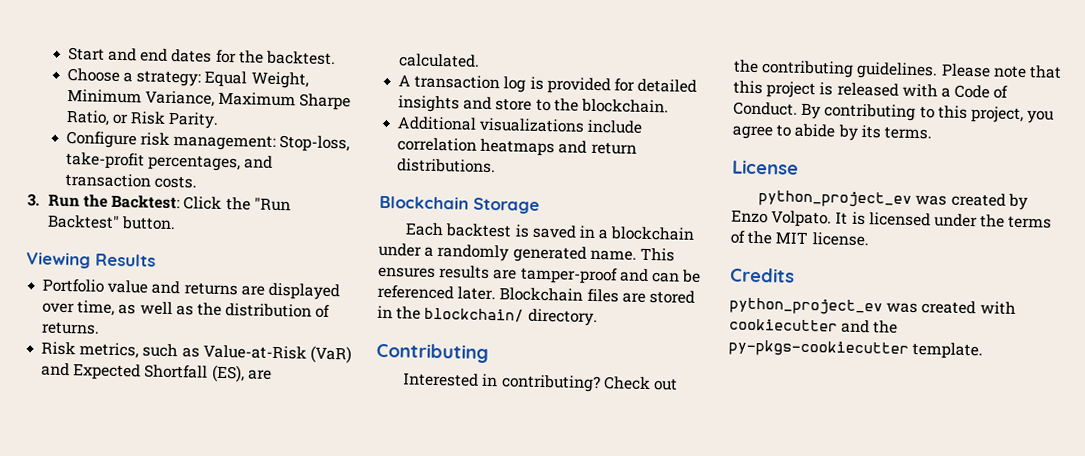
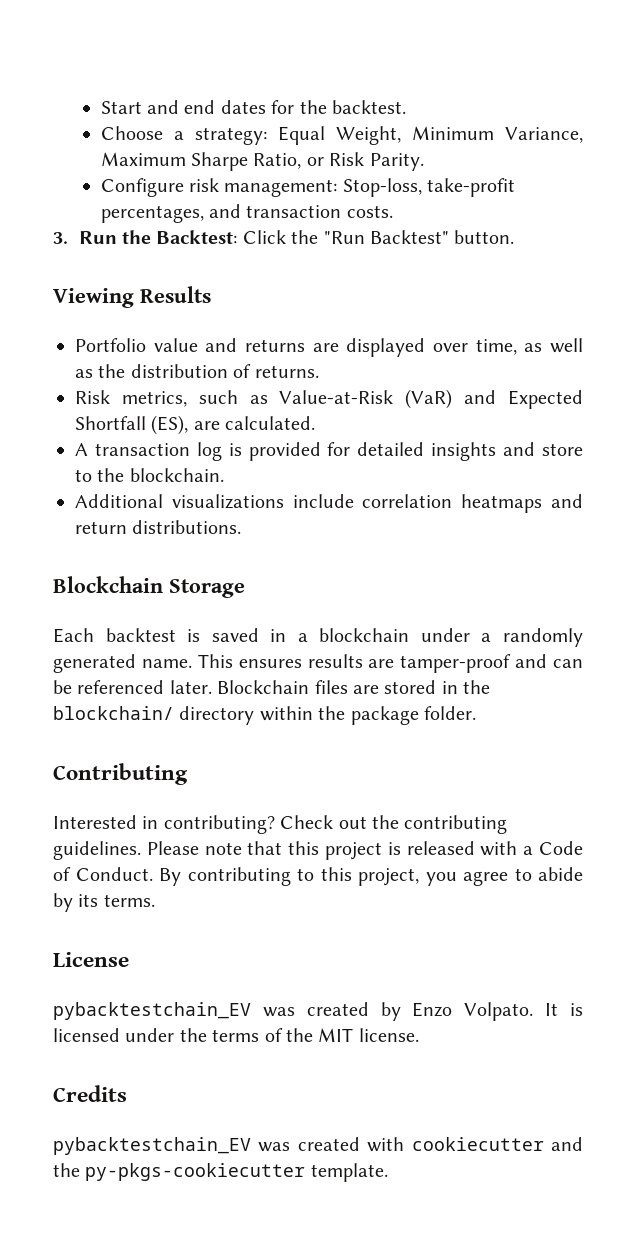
[527,308,598,327] directory. -> [179,706,476,725] directory within the package folder.
[758,190,913,208] python_project_ev -> [53,1002,251,1020] pybacktestchain_EV
[729,297,883,316] python_project_ev -> [53,1137,251,1155] pybacktestchain_EV

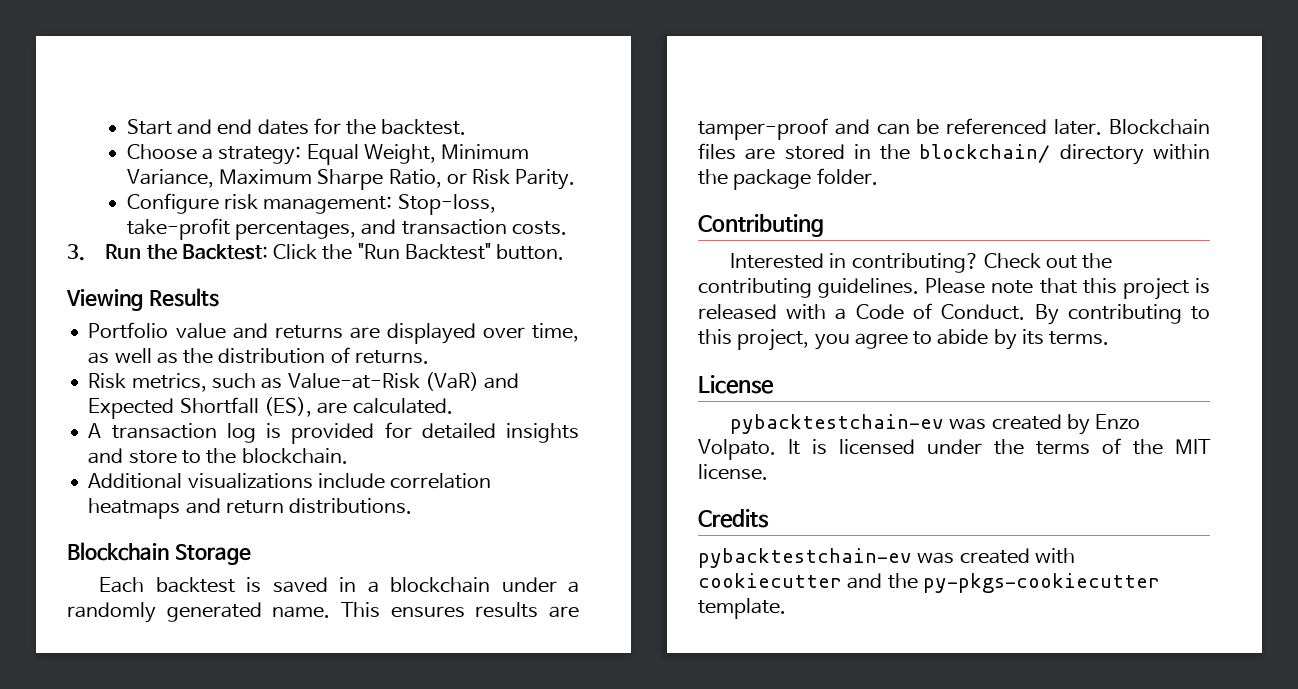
[53,1002,251,1020] pybacktestchain_EV -> [730,414,945,434] pybacktestchain-ev
[53,1137,251,1155] pybacktestchain_EV -> [698,548,912,568] pybacktestchain-ev

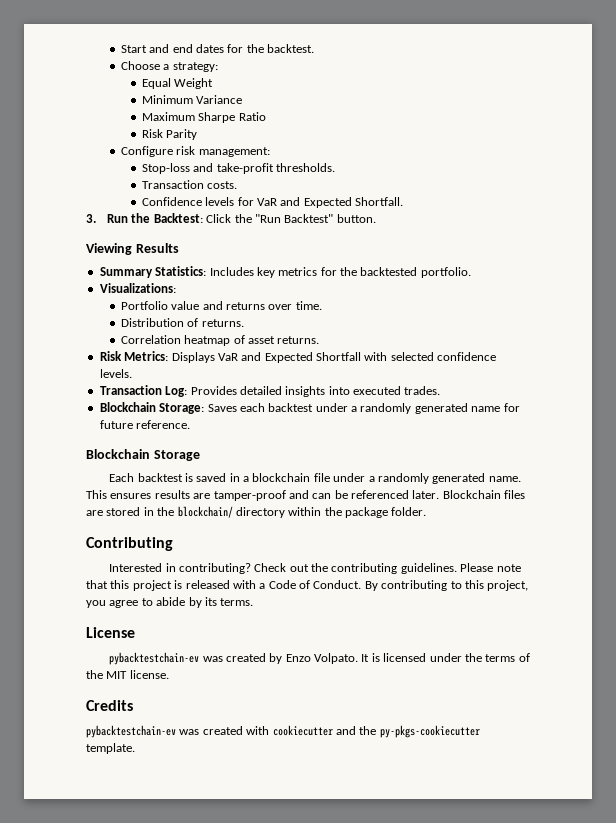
[306,144,530,165] [126,169,576,190] [126,193,496,215] [126,218,567,240] Equal Weight, Minimum Variance, Maximum Sharpe Ratio, or Risk Parity. // Configure risk management: Stop-loss, take-profit percentages, and transaction costs. -> [141,78,214,89] [141,95,243,104] [141,112,266,123] [141,129,198,140] [120,146,270,157] [141,163,335,174] [141,180,238,189] [141,197,404,208] // Equal Weight // Minimum Variance // Maximum Sharpe Ratio // Risk Parity // Configure risk management: // Stop-loss and take-profit thresholds. // Transaction costs. // Confidence levels for VaR and Expected Shortfall.
[88,322,579,344] [88,347,430,364] [88,372,520,392] [88,397,453,419] [88,422,579,444] [88,448,348,464] [88,473,492,489] [88,498,413,519] Portfolio value and returns are displayed over time, as well as the distribution of returns. // Risk metrics, such as Value-at-Risk (VaR) and Expected Shortfall (ES), are calculated. // A transaction log is provided for detailed insights and store to the blockchain. // Additional visualizations include correlation heatmaps and return distributions. -> [99,266,471,278] [99,283,176,293] [120,301,322,310] [120,318,244,327] [120,335,320,346] [99,351,497,363] [99,369,132,378] [99,385,441,397] [99,402,520,414] [99,420,191,429] Summary Statistics: Includes key metrics for the backtested portfolio. // Visualizations: // Portfolio value and returns over time. // Distribution of returns. // Correlation heatmap of asset returns. // Risk Metrics: Displays VaR and Expected Shortfall with selected confidence levels. // Transaction Log: Provides detailed insights into executed trades. // Blockchain Storage: Saves each backtest under a randomly generated name for future reference.
(491, 585) none -> [313,473,330,482] file

